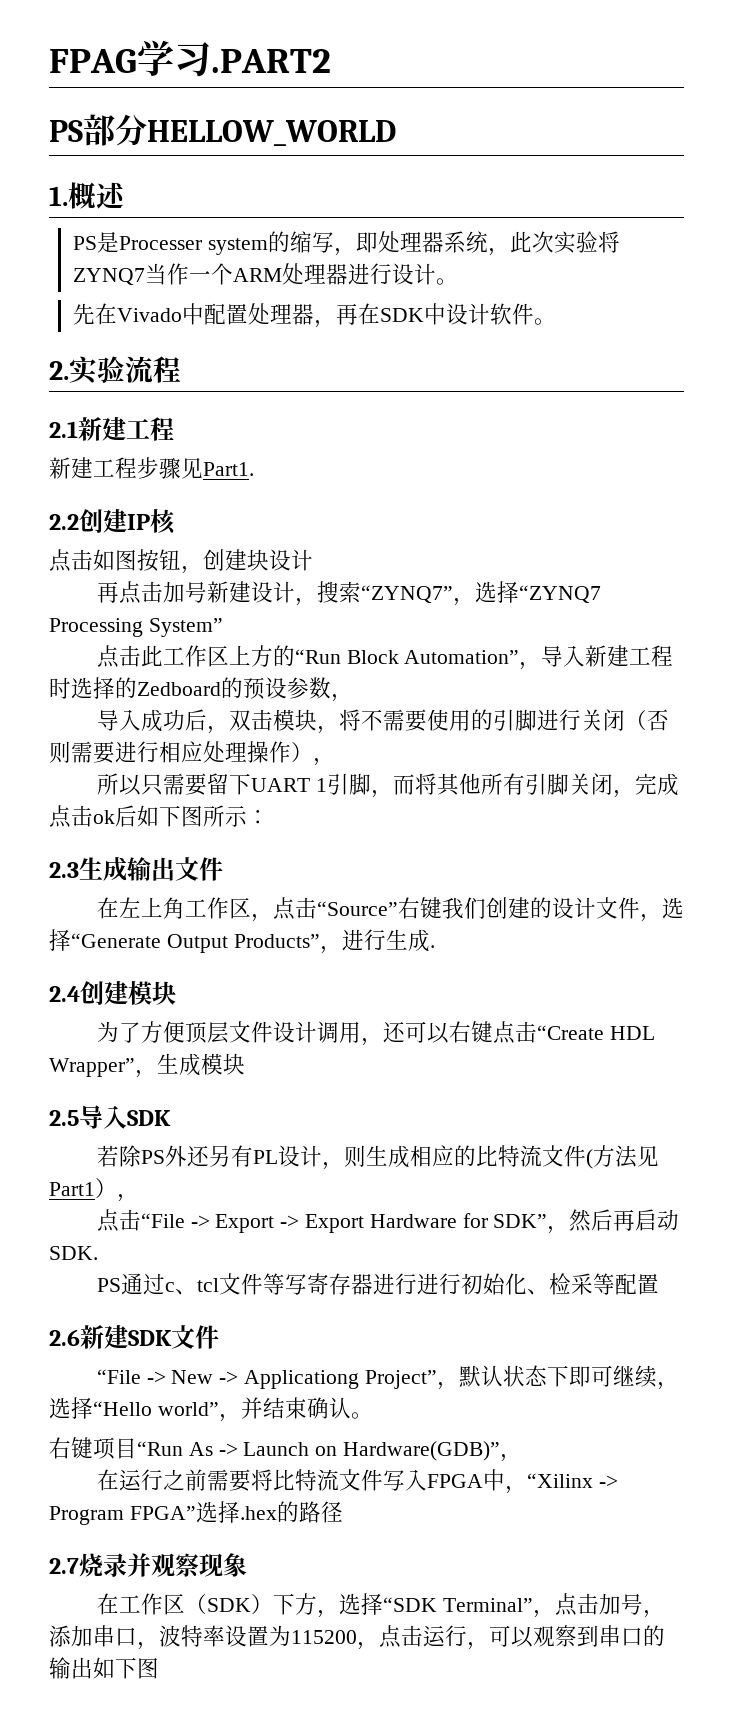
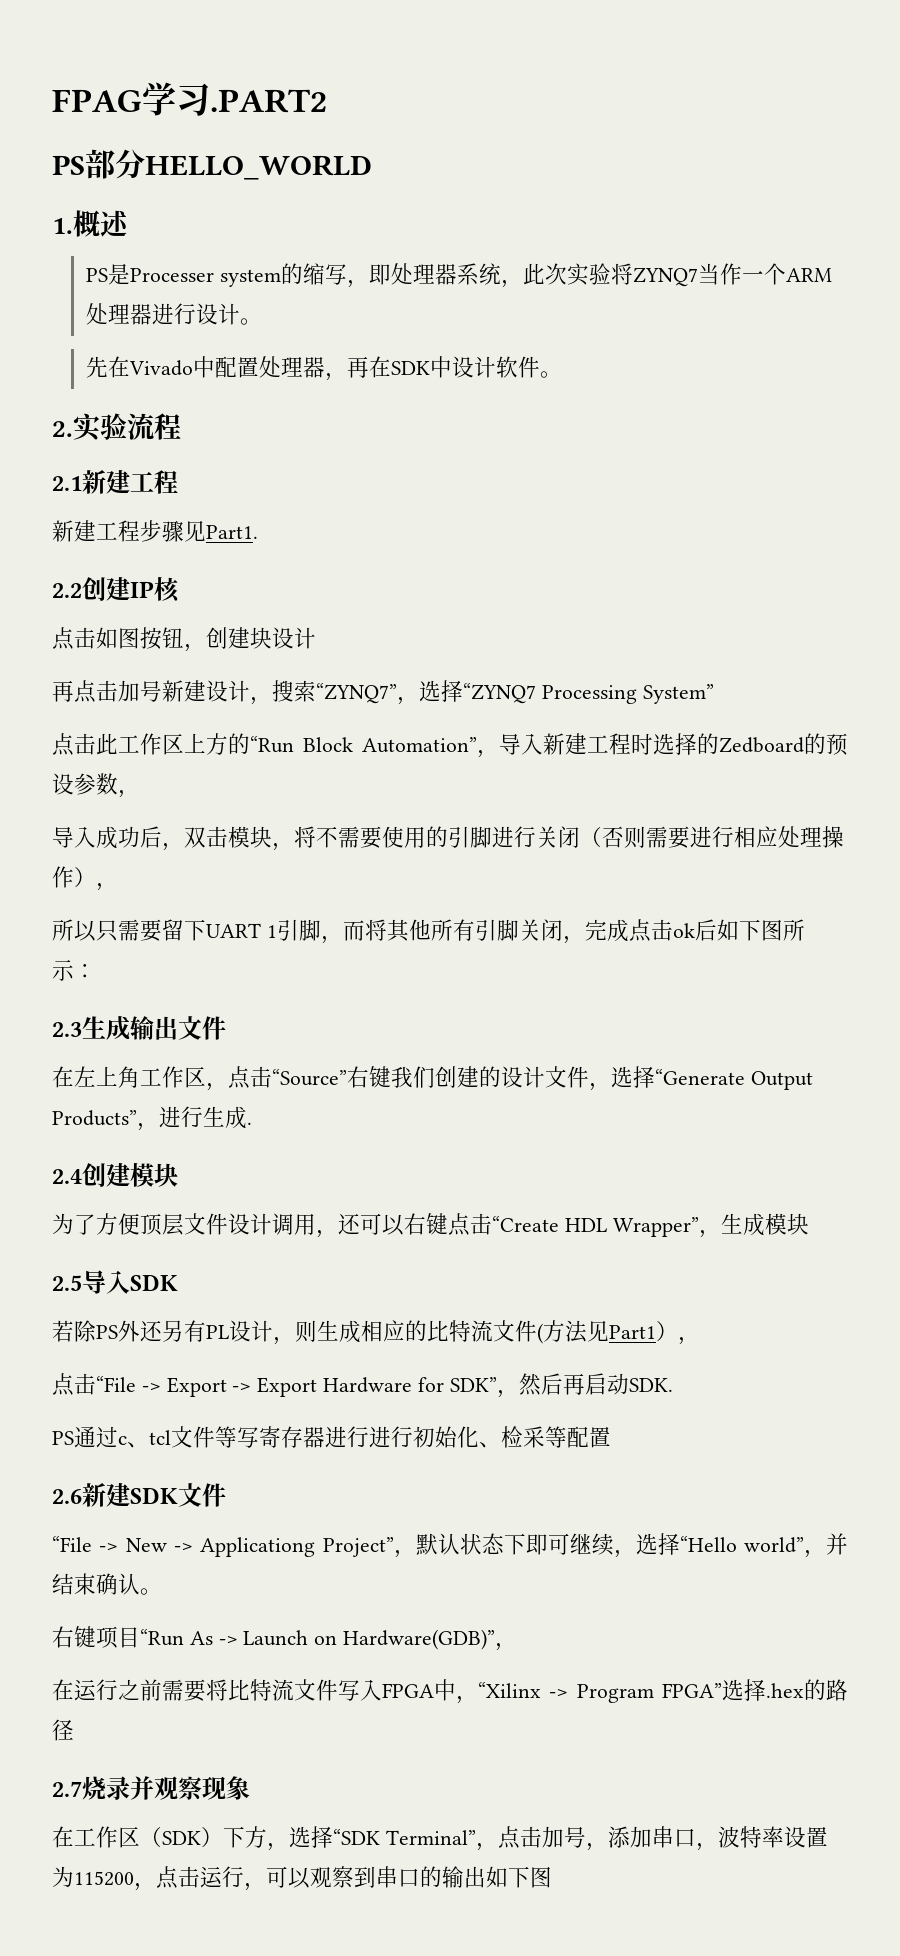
[147,120,396,146] HELLOW_WORLD -> [145,155,372,180] HELLO_WORLD

